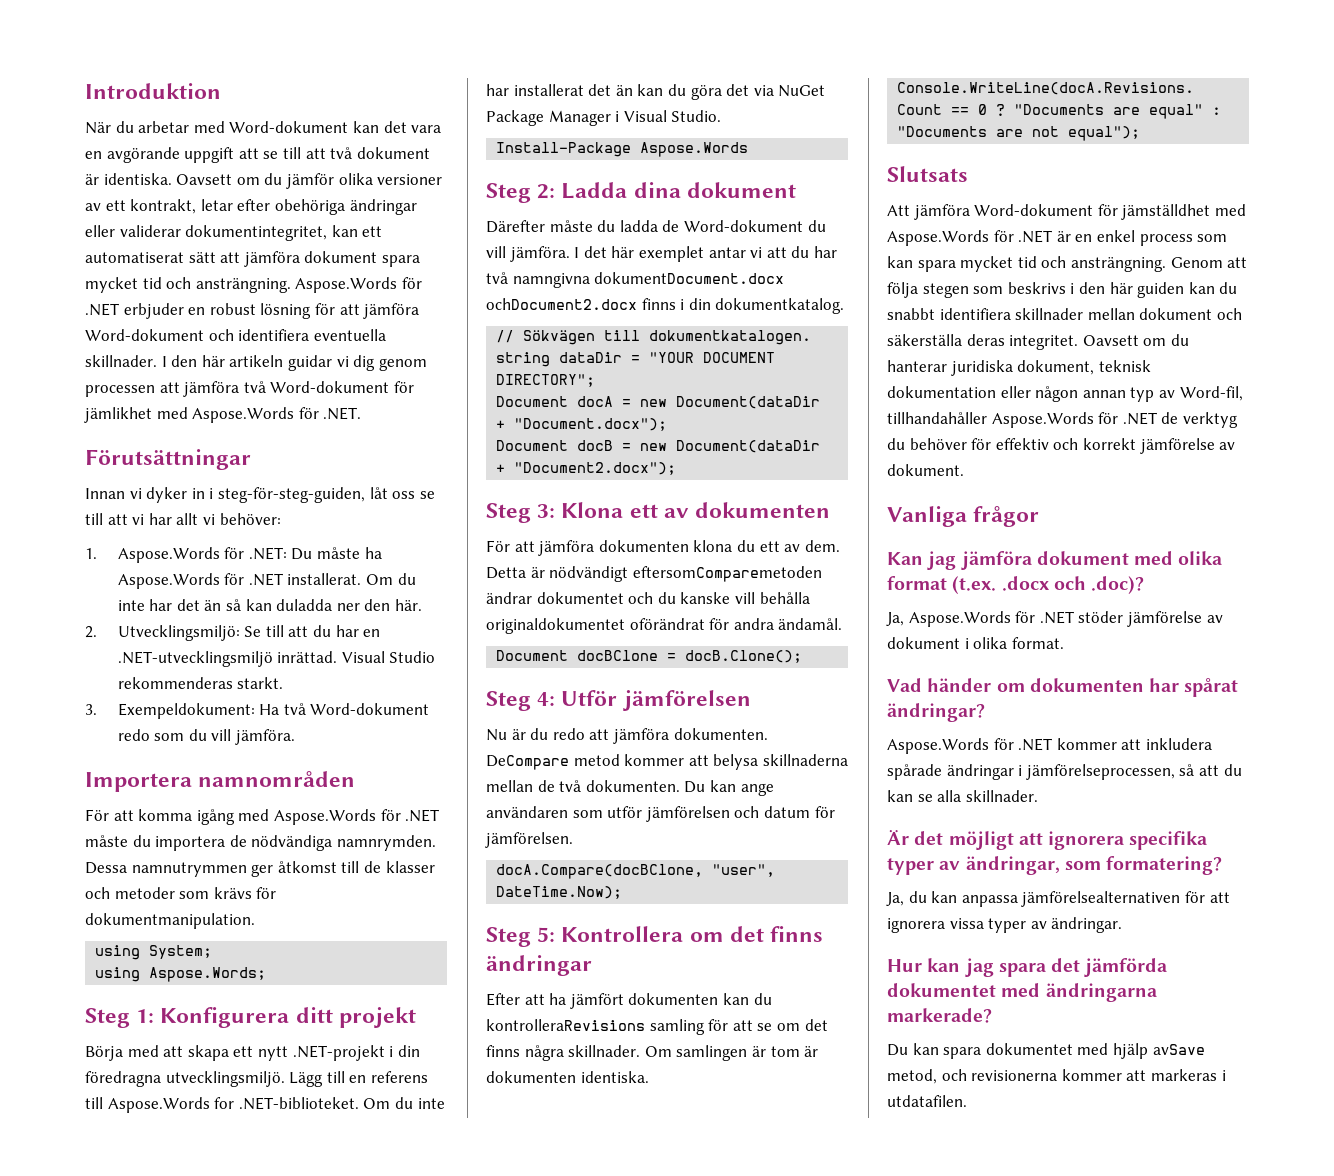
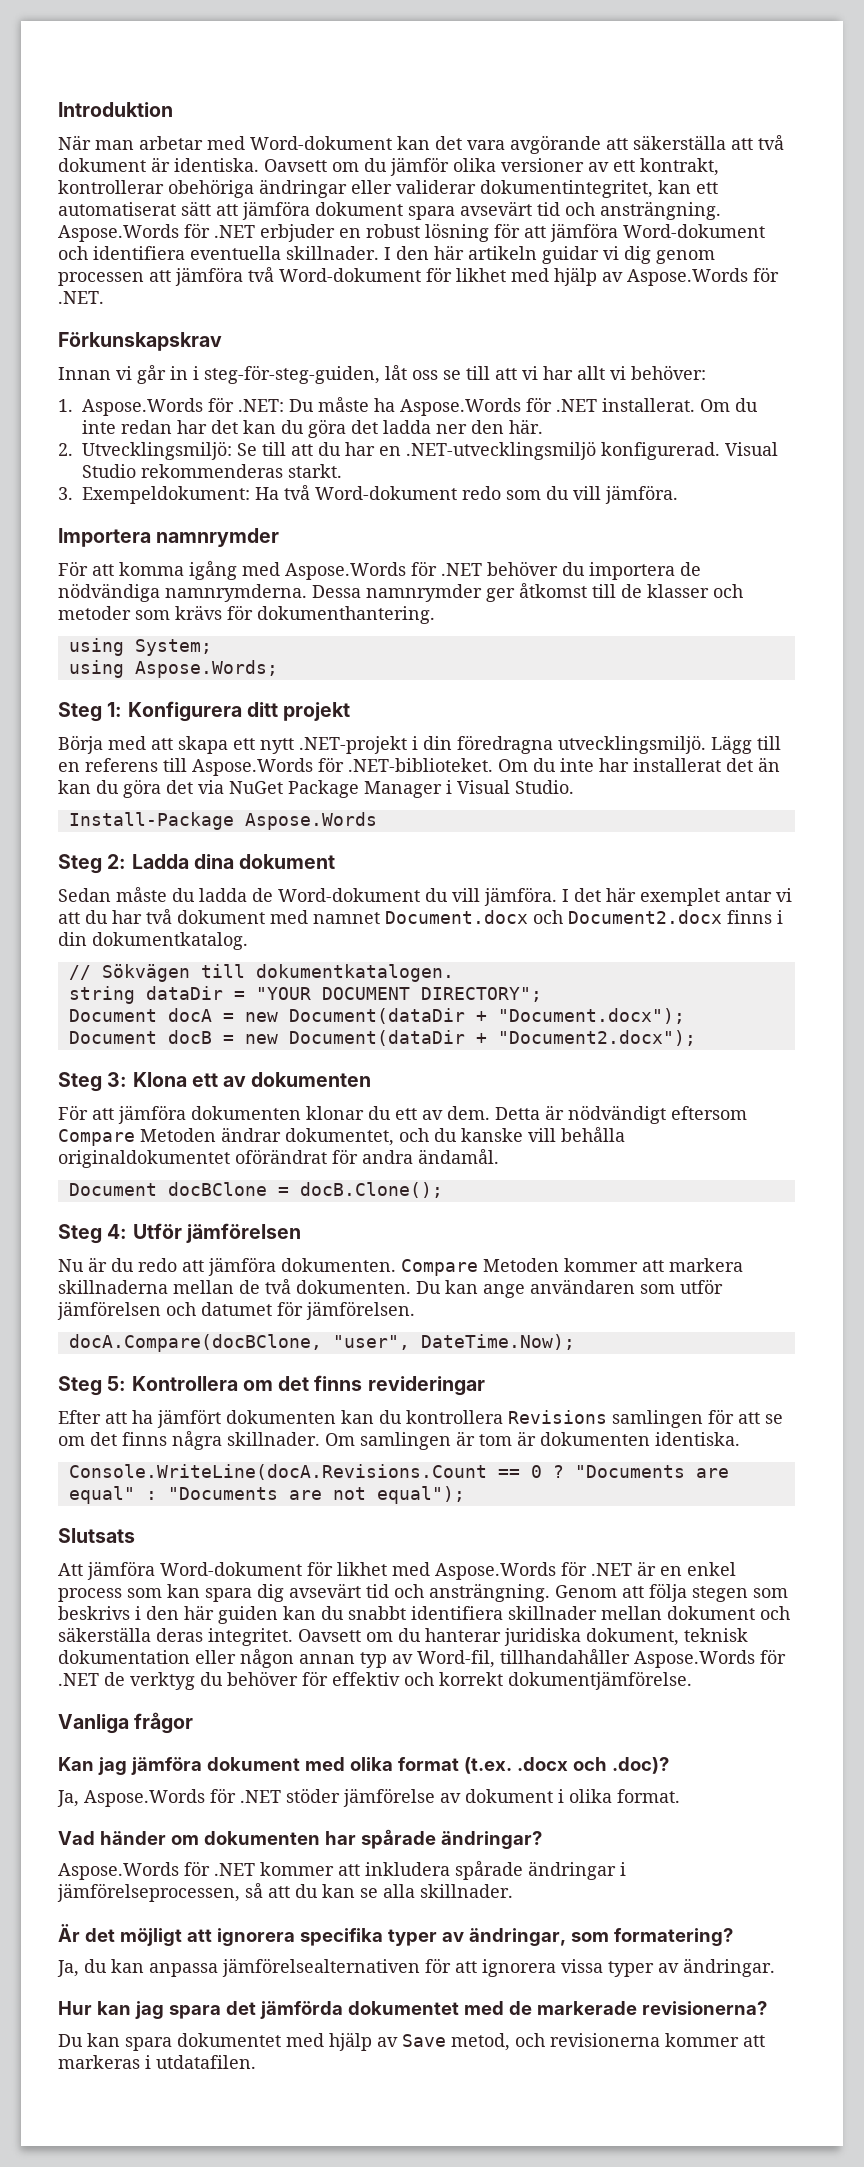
[115,121,134,133] du -> [95,140,134,150] man
[85,147,301,163] en avgörande uppgift att se till -> [510,135,726,154] avgörande att säkerställa
[200,199,271,211] letar efter -> [58,180,164,194] kontrollerar
[85,277,138,293] mycket -> [460,201,532,216] avsevärt
[84,407,188,423] jämlikhet med -> [456,267,623,286] likhet med hjälp av
[85,449,251,470] Förutsättningar -> [58,332,222,351] Förkunskapskrav
[146,487,188,503] dyker -> [137,365,166,384] går
(145, 605) none -> [121,420,172,434] redan
[204,599,333,611] än så kan duladda -> [243,419,431,438] kan du göra det ladda
[277,651,338,663] inrättad. -> [601,442,720,460] konfigurerad.
[198,771,356,787] namnområden -> [156,528,280,547] namnrymder
[85,835,128,847] måste -> [487,561,558,576] behöver
[336,835,436,851] [85,862,247,877] namnrymden. Dessa namnutrymmen -> [165,584,482,602] namnrymderna. Dessa namnrymder
[85,913,255,929] dokumentmanipulation. -> [257,606,435,624] dokumenthantering.
[214,1097,235,1109] for -> [318,757,344,772] för
[486,220,545,233] Därefter -> [58,888,111,902] Sedan
[512,272,785,288] [486,298,637,310] namngivna dokumentDocument.docx ochDocument2.docx -> [177,910,722,924] dokument med namnet Document.docx och Document2.docx
[693,540,733,552] klona -> [306,1106,364,1120] klonar
[632,566,822,582] [486,592,624,604] eftersomComparemetoden ändrar dokumentet -> [671,1106,747,1120] [58,1127,394,1146] eftersom Compare Metoden ändrar dokumentet,
[486,754,759,770] DeCompare metod kommer att belysa -> [401,1258,743,1276] Compare Metoden kommer att markera
[763,806,810,818] datum -> [201,1302,272,1316] datumet
[486,955,592,976] ändringar -> [367,1376,485,1396] revideringar
[486,1019,705,1035] kontrolleraRevisions samling -> [406,1410,703,1428] kontrollera Revisions samlingen
[1121,204,1211,220] jämställdhet -> [337,1562,387,1576] likhet
[960,256,1014,272] mycket -> [257,1583,361,1602] dig avsevärt
[1139,438,1236,454] [887,464,964,476] jämförelse av dokument. -> [508,1671,692,1690] dokumentjämförelse.
[1184,678,1239,697] spårat -> [360,1829,436,1849] spårade
[1045,983,1157,1002] [887,1008,992,1023] ändringarna markerade? -> [508,2001,767,2015] de markerade revisionerna?
[1152,1044,1205,1055] avSave -> [377,2034,446,2047] av Save

